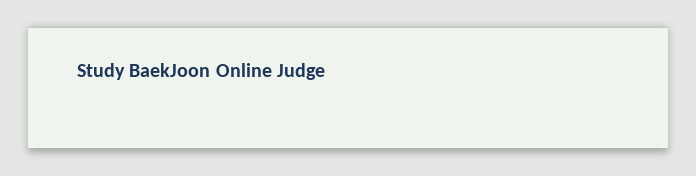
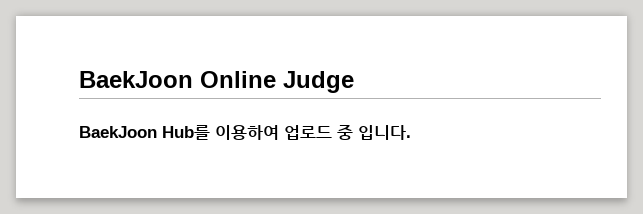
[77,63,125,80] Study -> (79, 79) none
(325, 71) none -> [79,125,411,140] // BaekJoon Hub를 이용하여 업로드 중 입니다.

